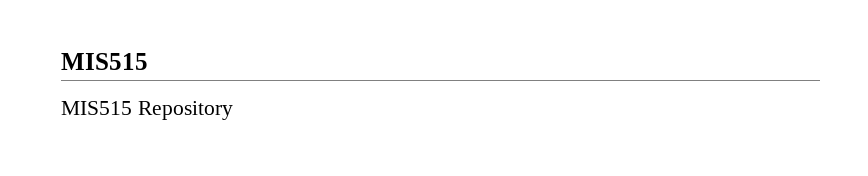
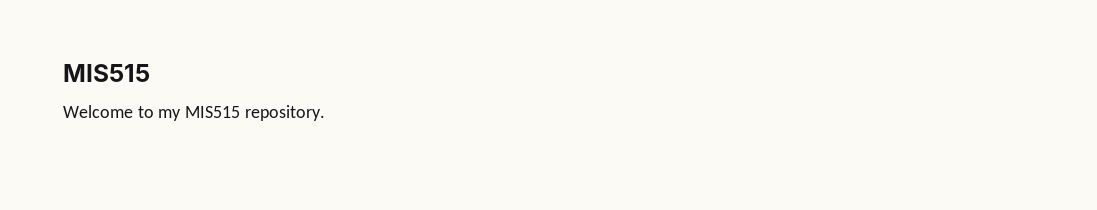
[61,101,233,120] MIS515 Repository -> [63,105,325,121] Welcome to my MIS515 repository.

